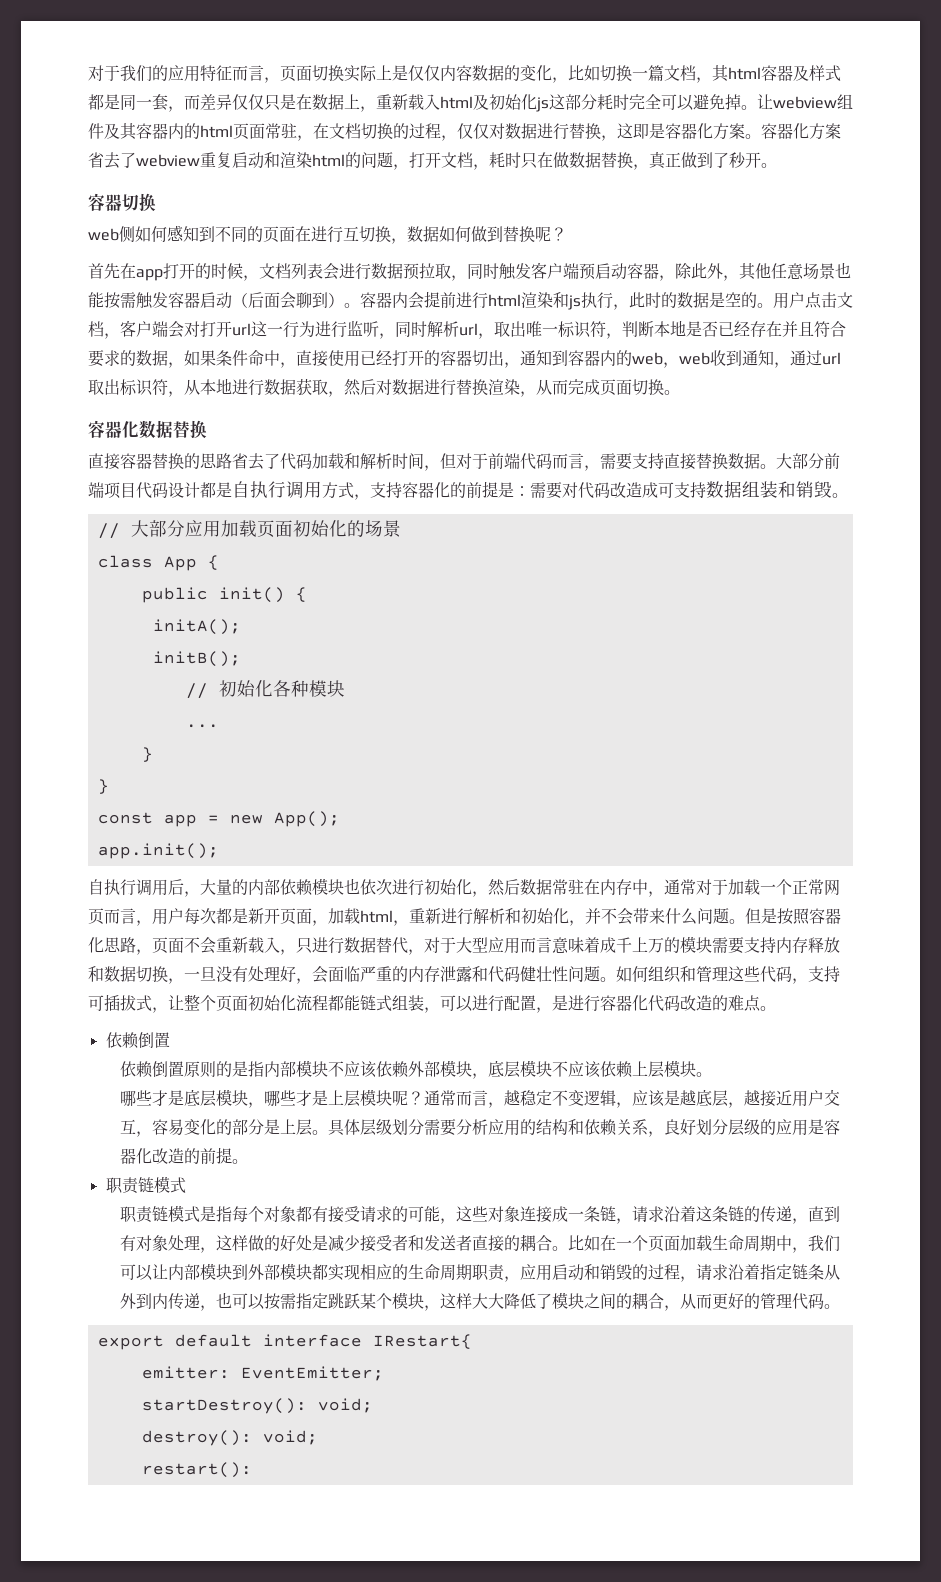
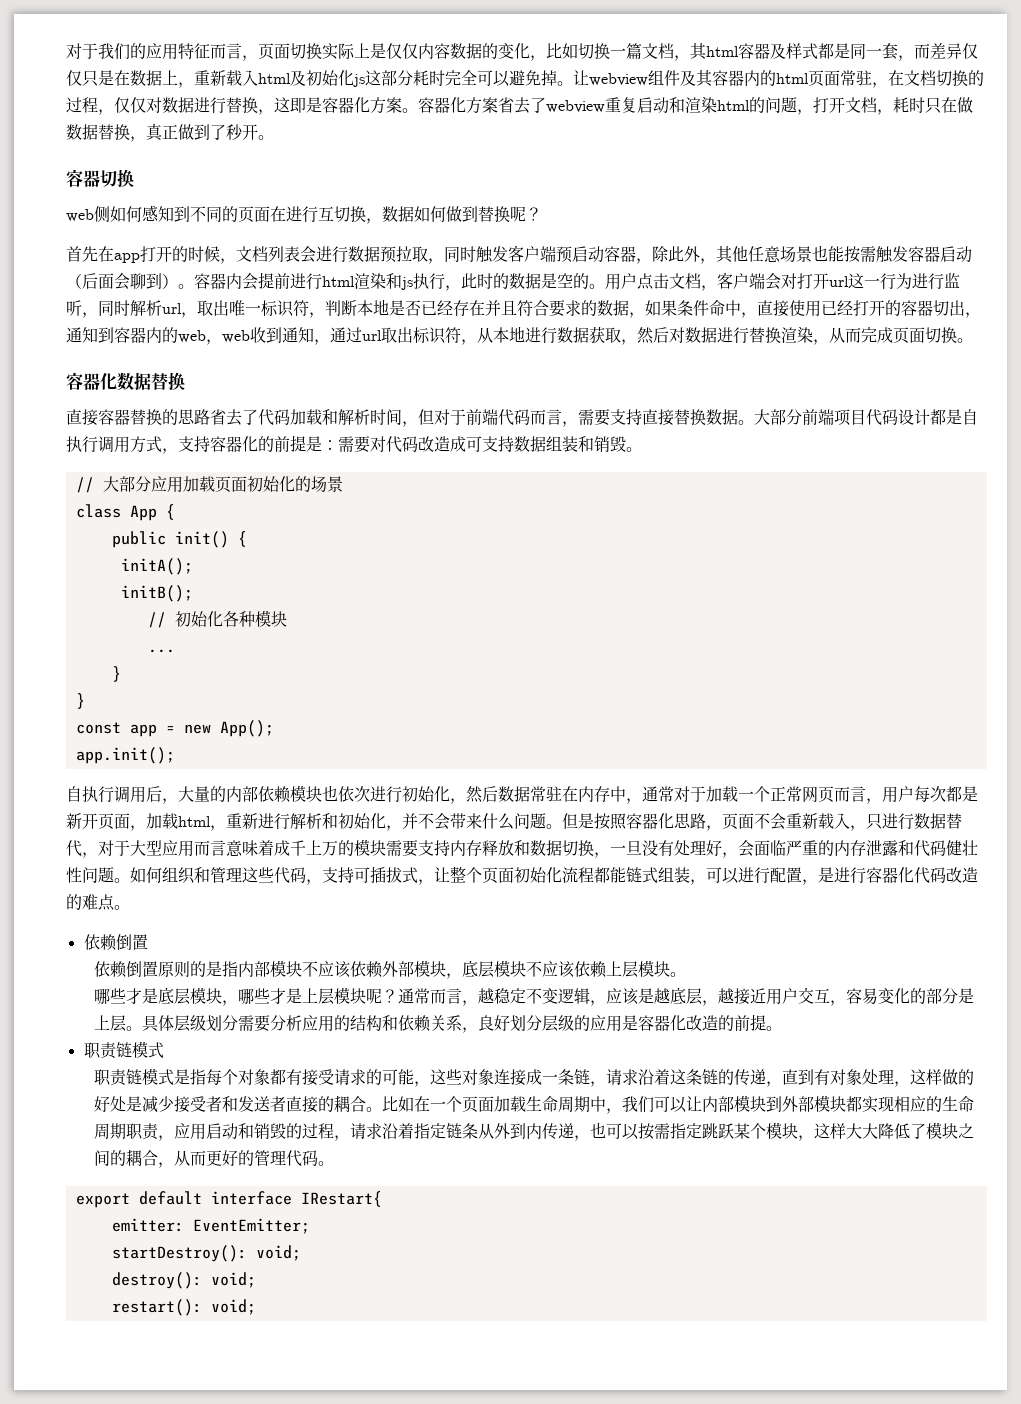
(252, 1470) none -> [210,1299,256,1315] void;

